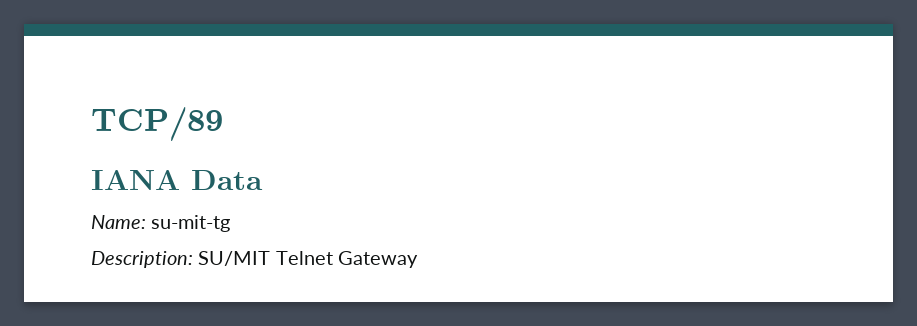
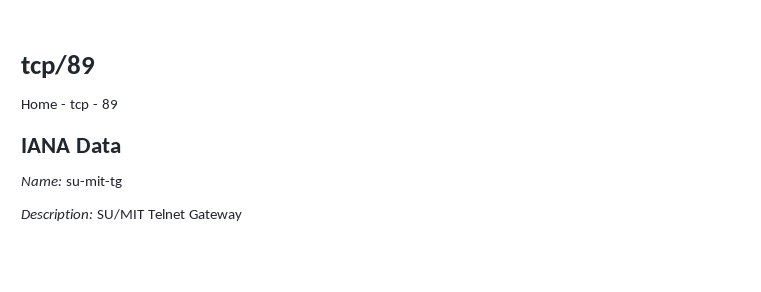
[91,107,223,142] TCP/89 -> [21,55,95,78] [21,99,118,111] tcp/89 // Home - tcp - 89

